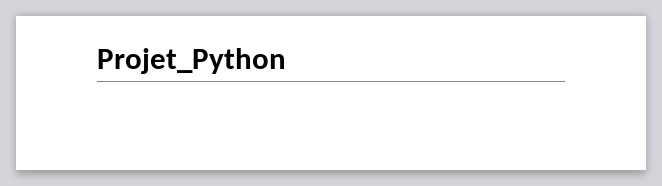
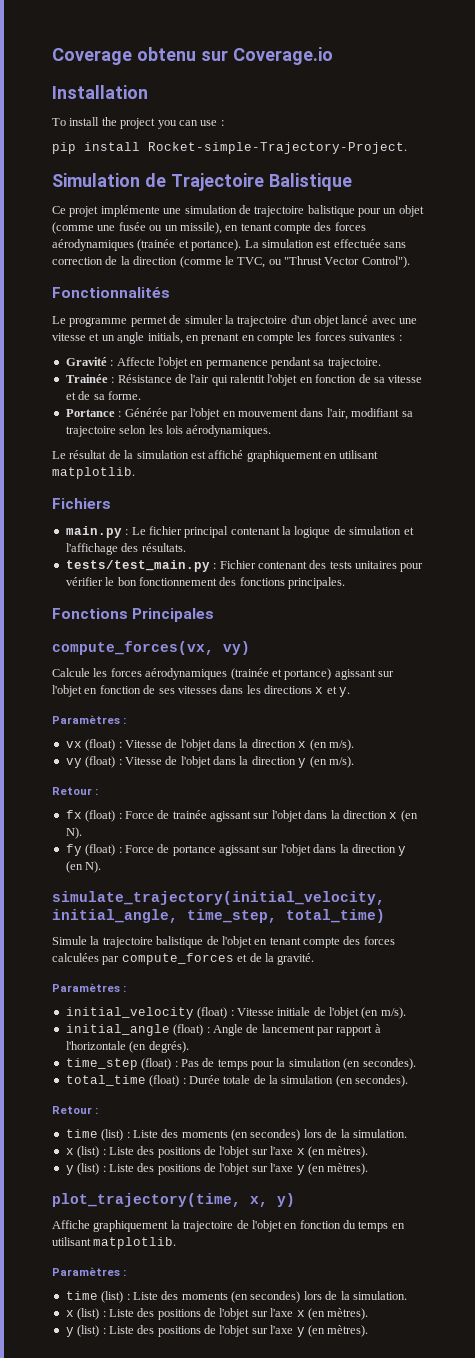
[97,48,286,74] Projet_Python -> [52,47,333,65] [52,85,148,99] [52,117,224,129] [52,142,407,154] [52,173,352,191] [52,205,424,217] [52,222,366,234] [52,239,406,251] [52,256,410,268] [52,287,170,298] [52,315,418,327] [52,332,402,344] [65,357,381,369] [65,374,423,386] [65,391,141,400] [65,408,413,420] [65,425,272,437] [52,450,379,462] [52,467,135,479] [52,498,111,509] [65,526,414,538] [65,543,186,555] [65,560,424,572] [65,577,345,589] [52,608,215,622] [52,641,250,655] [52,668,394,680] [52,685,351,697] [52,715,127,724] [65,739,354,751] [65,756,354,768] [52,787,99,795] [65,810,418,822] [65,827,82,839] [65,844,407,856] [65,861,102,873] [52,891,385,905] [52,909,385,923] [52,936,395,948] [52,953,315,965] [52,983,127,992] [65,1007,406,1019] [65,1024,381,1036] [65,1041,189,1053] [65,1058,416,1070] [65,1075,409,1087] [52,1106,99,1114] [65,1129,407,1141] [65,1146,369,1158] [65,1163,369,1175] [52,1193,295,1207] [52,1220,405,1232] [52,1237,177,1249] [52,1267,127,1276] [65,1291,407,1303] [65,1308,369,1320] [65,1325,369,1337] Coverage obtenu sur Coverage.io // Installation // To install the project you can use : // pip install Rocket-simple-Trajectory-Project. // Simulation de Trajectoire Balistique // Ce projet implémente une simulation de trajectoire balistique pour un objet (comme une fusée ou un missile), en tenant compte des forces aérodynamiques (trainée et portance). La simulation est effectuée sans correction de la direction (comme le TVC, ou "Thrust Vector Control"). // Fonctionnalités // Le programme permet de simuler la trajectoire d'un objet lancé avec une vitesse et un angle initials, en prenant en compte les forces suivantes : // Gravité : Affecte l'objet en permanence pendant sa trajectoire. // Trainée : Résistance de l'air qui ralentit l'objet en fonction de sa vitesse et de sa forme. // Portance : Générée par l'objet en mouvement dans l'air, modifiant sa trajectoire selon les lois aérodynamiques. // Le résultat de la simulation est affiché graphiquement en utilisant matplotlib. // Fichiers // main.py : Le fichier principal contenant la logique de simulation et l'affichage des résultats. // tests/test_main.py : Fichier contenant des tests unitaires pour vérifier le bon fonctionnement des fonctions principales. // Fonctions Principales // compute_forces(vx, vy) // Calcule les forces aérodynamiques (trainée et portance) agissant sur l'objet en fonction de ses vitesses dans les directions x et y. // Paramètres : // vx (float) : Vitesse de l'objet dans la direction x (en m/s). // vy (float) : Vitesse de l'objet dans la direction y (en m/s). // Retour : // fx (float) : Force de trainée agissant sur l'objet dans la direction x (en N). // fy (float) : Force de portance agissant sur l'objet dans la direction y (en N). // simulate_trajectory(initial_velocity, initial_angle, time_step, total_time) // Simule la trajectoire balistique de l'objet en tenant compte des forces calculées par compute_forces et de la gravité. // Paramètres : // initial_velocity (float) : Vitesse initiale de l'objet (en m/s). // initial_angle (float) : Angle de lancement par rapport à l'horizontale (en degrés). // time_step (float) : Pas de temps pour la simulation (en secondes). // total_time (float) : Durée totale de la simulation (en secondes). // Retour : // time (list) : Liste des moments (en secondes) lors de la simulation. // x (list) : Liste des positions de l'objet sur l'axe x (en mètres). // y (list) : Liste des positions de l'objet sur l'axe y (en mètres). // plot_trajectory(time, x, y) // Affiche graphiquement la trajectoire de l'objet en fonction du temps en utilisant matplotlib. // Paramètres : // time (list) : Liste des moments (en secondes) lors de la simulation. // x (list) : Liste des positions de l'objet sur l'axe x (en mètres). // y (list) : Liste des positions de l'objet sur l'axe y (en mètres).

